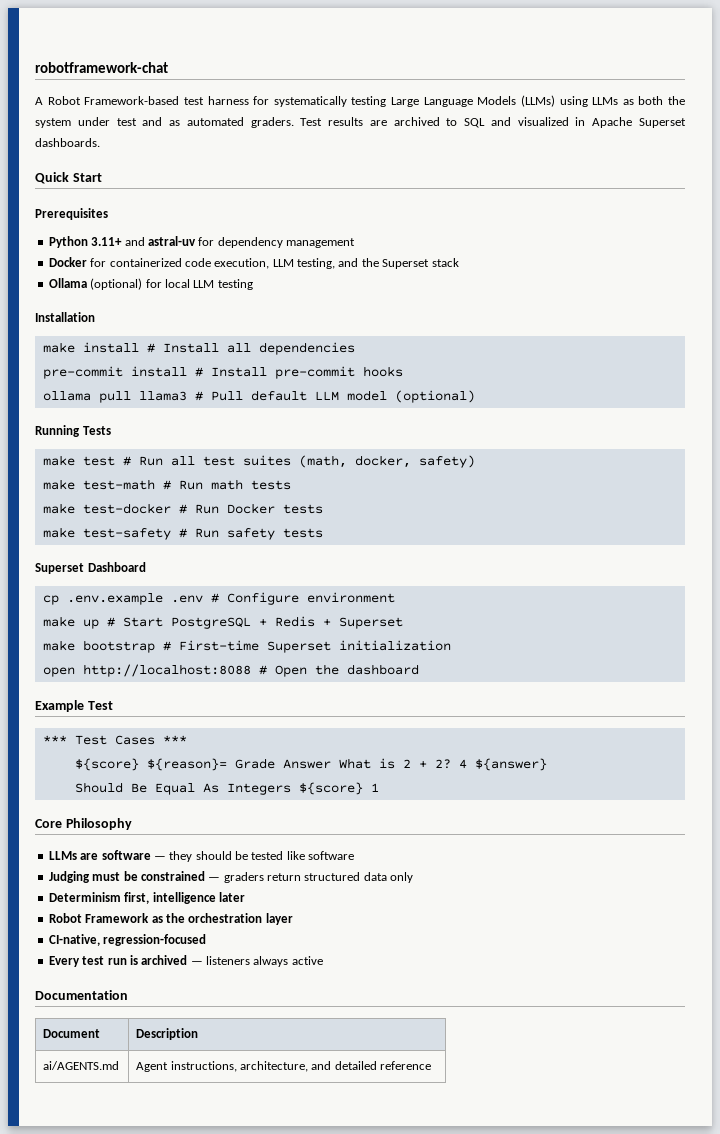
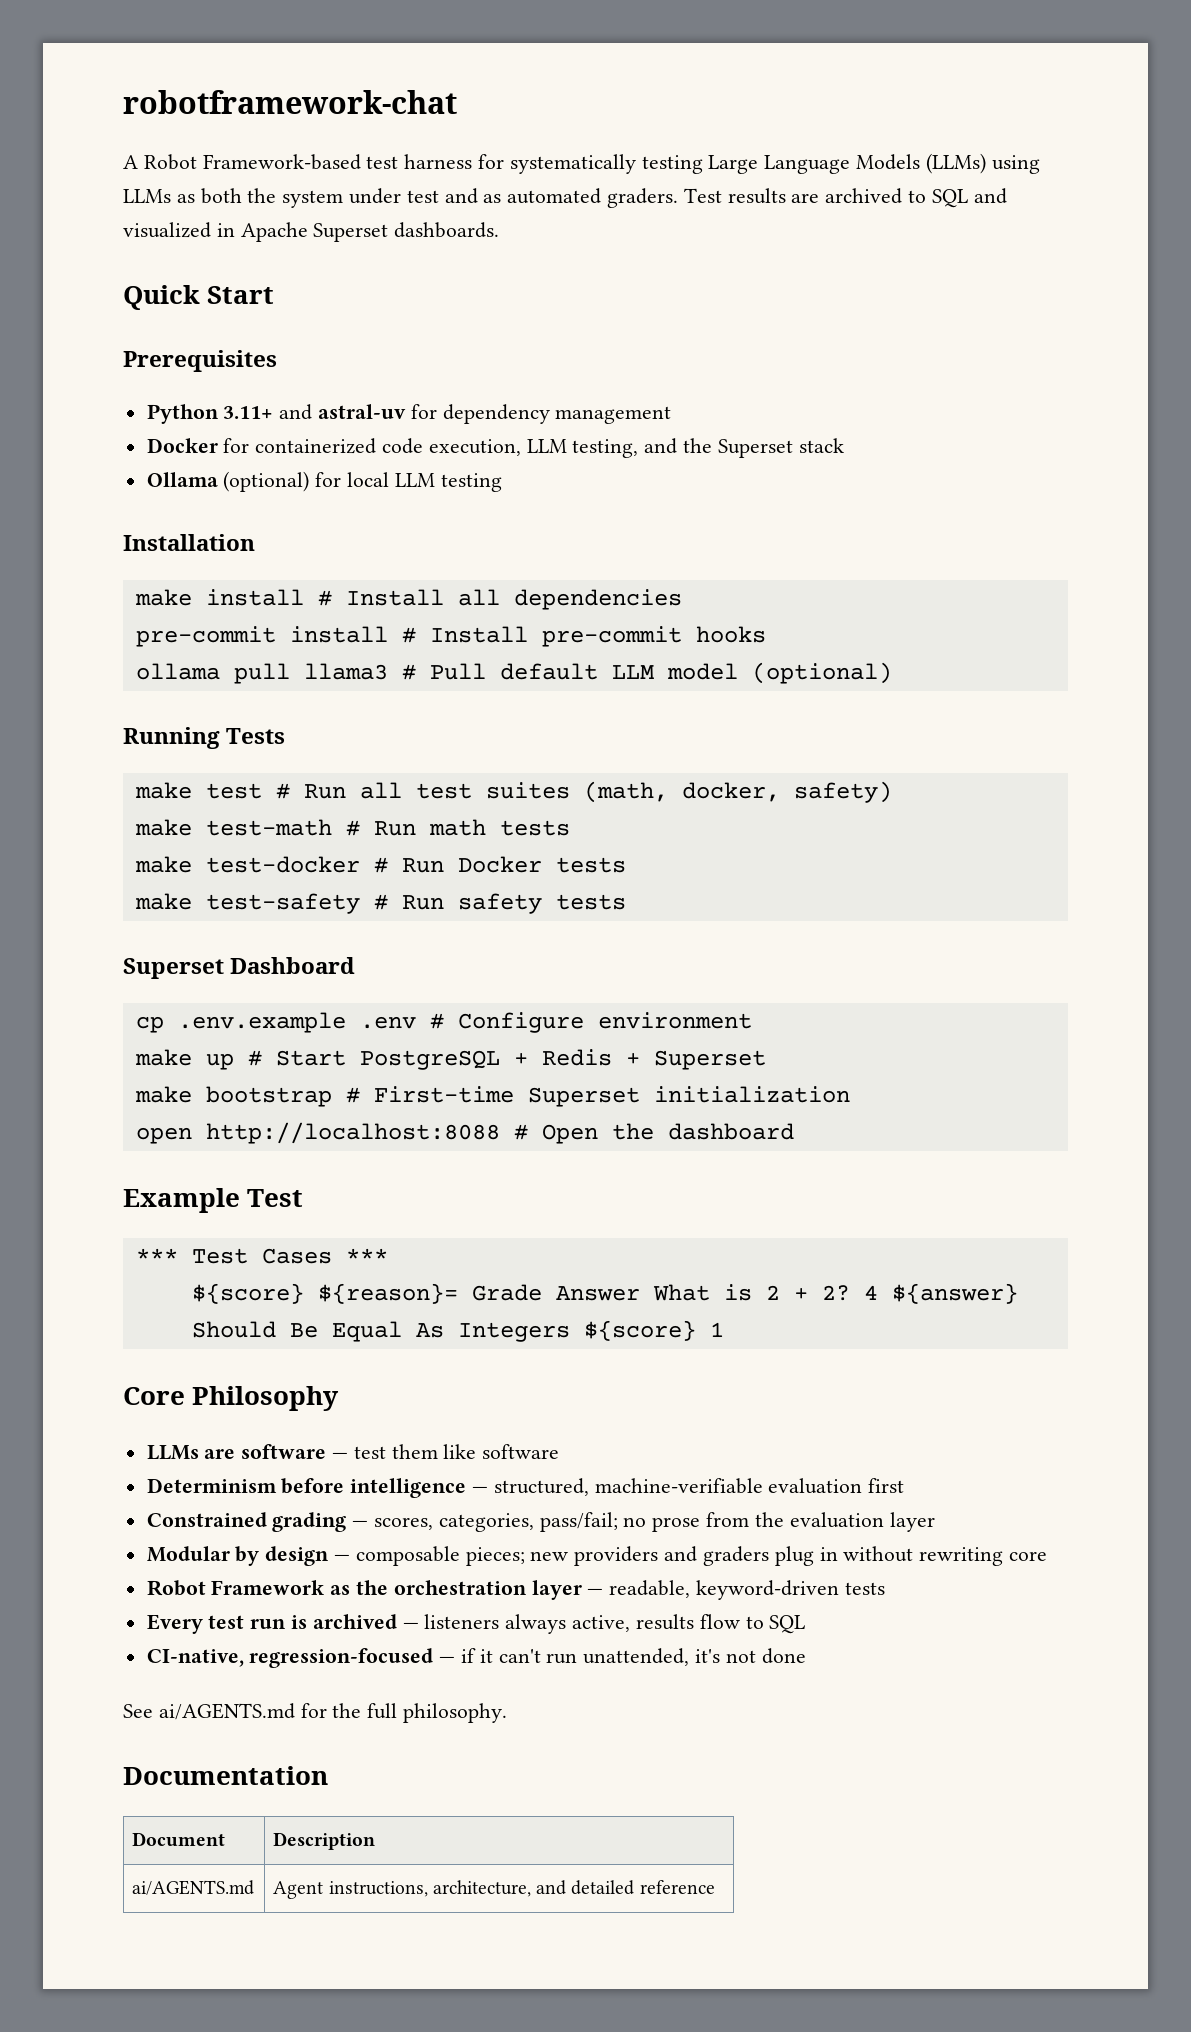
[169,851,355,862] [48,871,414,883] [48,892,245,904] they should be tested like software // Judging must be constrained — graders return structured data only // Determinism first, intelligence later -> [353,1444,560,1459] [146,1478,905,1498] [146,1512,935,1532] [146,1546,1047,1566] test them like software // Determinism before intelligence — structured, machine-verifiable evaluation first // Constrained grading — scores, categories, pass/fail; no prose from the evaluation layer // Modular by design — composable pieces; new providers and graders plug in without rewriting core
[48,934,207,946] // CI-native, regression-focused -> [587,1580,885,1600] — readable, keyword-driven tests
[291,956,323,965] active -> [572,1614,806,1634] [146,1648,806,1668] [123,1703,508,1723] active, results flow to SQL // CI-native, regression-focused — if it can't run unattended, it's not done // See ai/AGENTS.md for the full philosophy.

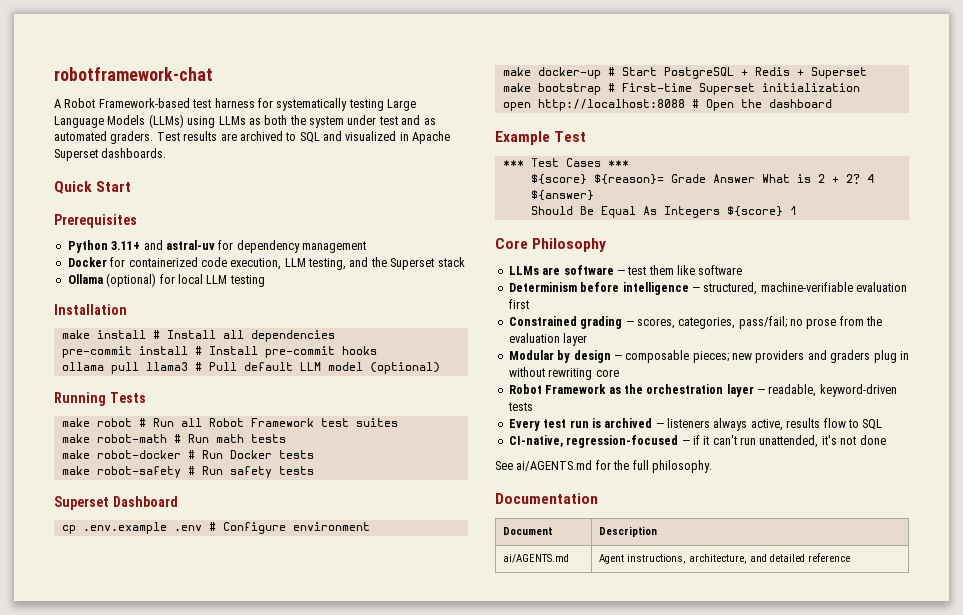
[205,783,262,799] test -> [96,418,132,427] robot
(402, 790) none -> [208,418,314,427] Robot Framework
[583,781,892,803] [134,819,332,836] (math, docker, safety) // make test-math -> [61,434,167,443] // make robot-math
[205,856,360,873] test-docker -> [96,450,181,459] robot-docker
[205,893,360,914] test-safety -> [96,466,181,478] robot-safety
[205,1053,234,1070] up -> [537,67,601,79] docker-up

